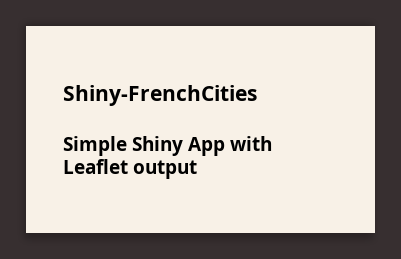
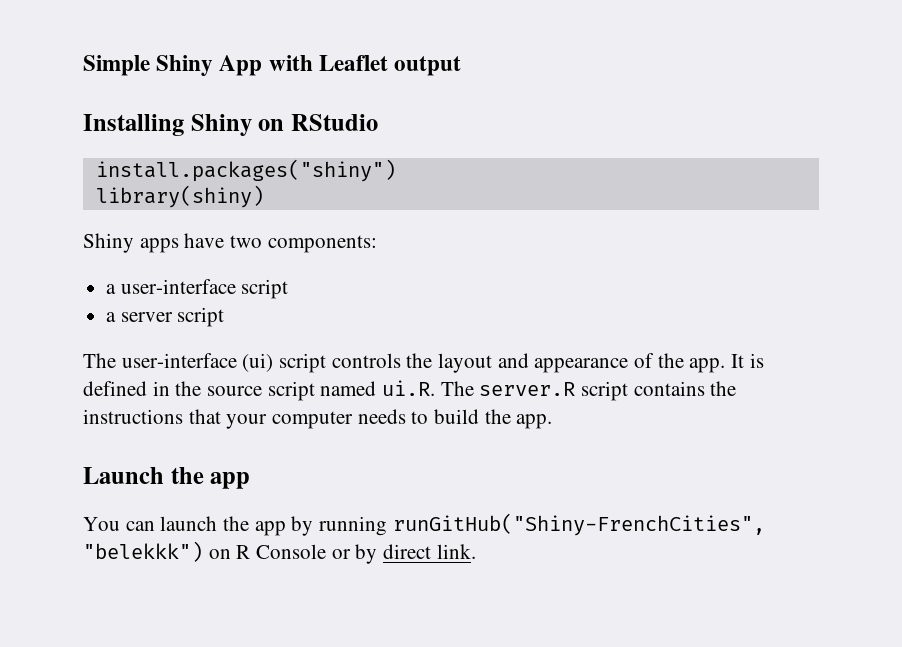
[63,85,257,106] Shiny-FrenchCities // -> (83, 65) none
(198, 169) none -> [83,114,378,136] [95,159,396,182] [95,185,264,208] [83,233,377,253] [106,279,289,299] [106,307,225,327] [83,353,764,373] [83,380,737,401] [83,409,553,429] [83,467,251,489] [83,513,765,536] [83,541,476,564] // Installing Shiny on RStudio // install.packages("shiny") // library(shiny) // Shiny apps have two components: // a user-interface script // a server script // The user-interface (ui) script controls the layout and appearance of the app. It is defined in the source script named ui.R. The server.R script contains the instructions that your computer needs to build the app. // Launch the app // You can launch the app by running runGitHub("Shiny-FrenchCities", "belekkk") on R Console or by direct link.

